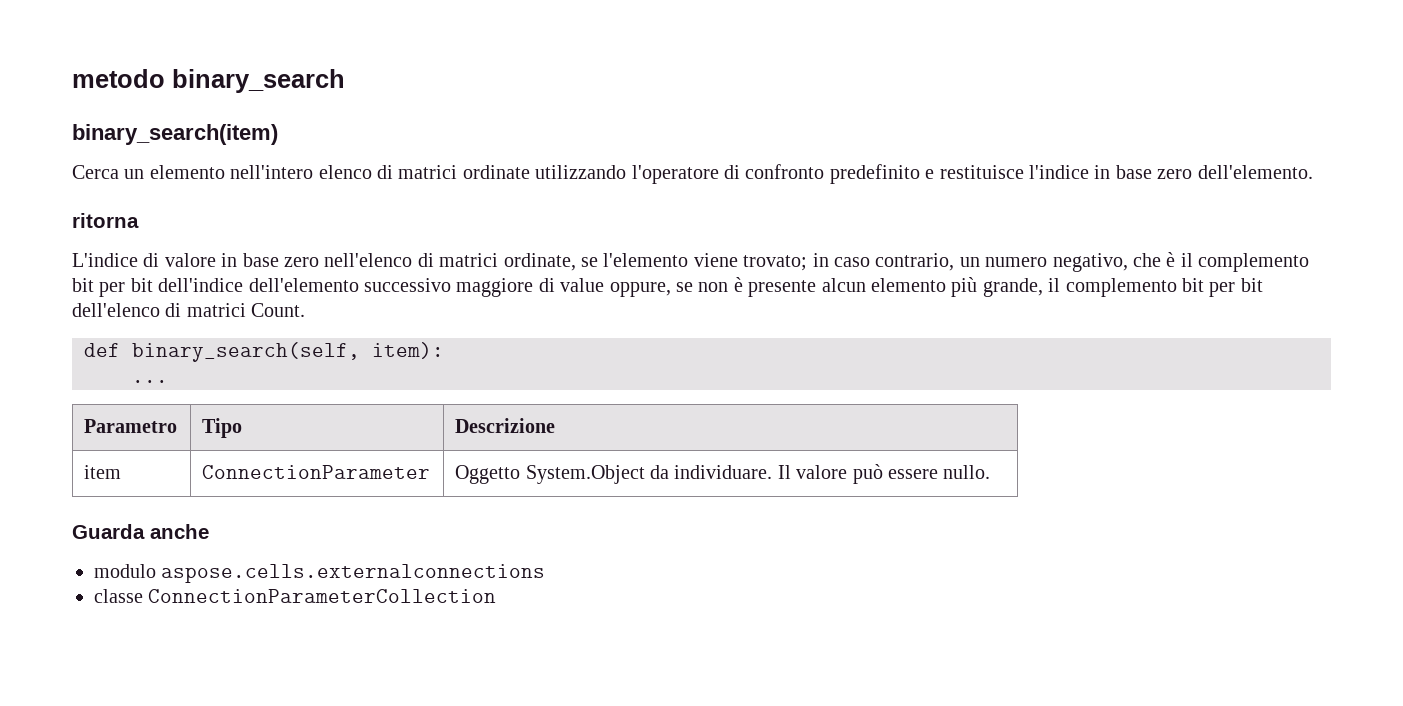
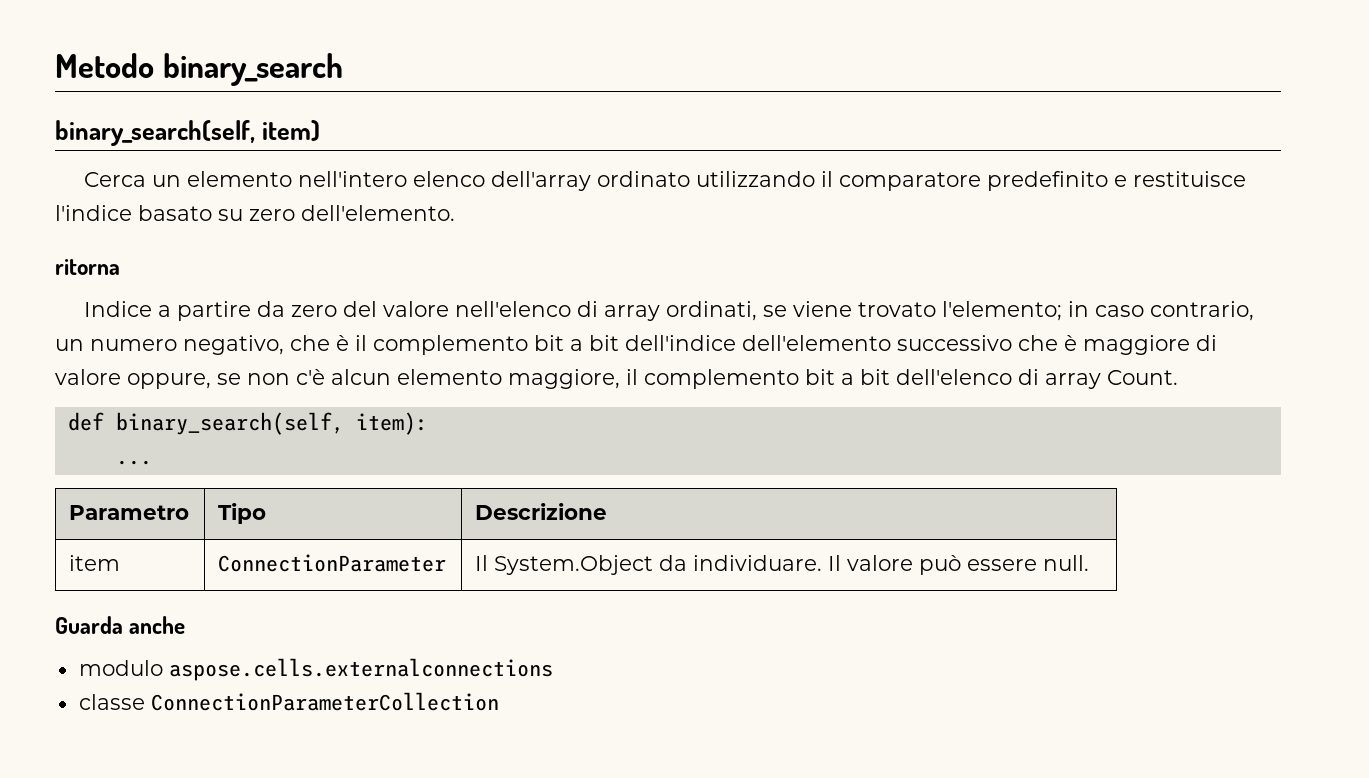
[72,69,165,88] metodo -> [55,53,154,78] Metodo
[72,124,278,145] binary_search(item) -> [55,120,321,146] binary_search(self, item)
[377,164,825,184] di matrici ordinate utilizzando l'operatore di confronto -> [490,171,981,191] dell'array ordinato utilizzando il comparatore
[1094,165,1152,179] in base -> [138,205,243,221] basato su
[72,253,808,271] L'indice di valore in base zero nell'elenco di matrici ordinate, se l'elemento viene trovato; -> [83,301,1062,321] Indice a partire da zero del valore nell'elenco di array ordinati, se viene trovato l'elemento;
[99,282,126,297] per -> [570,339,583,351] a
(451, 285) none -> [1018,335,1077,351] che è
[560,278,605,292] value -> [55,369,121,385] valore
[733,277,1236,297] è presente alcun elemento più grande, il complemento bit per -> [296,369,854,389] c'è alcun elemento maggiore, il complemento bit a
[186,303,246,317] matrici -> [1045,373,1101,389] array
[455,465,521,484] Oggetto -> [475,555,489,571] Il
[943,465,991,479] nullo. -> [1043,555,1090,571] null.

